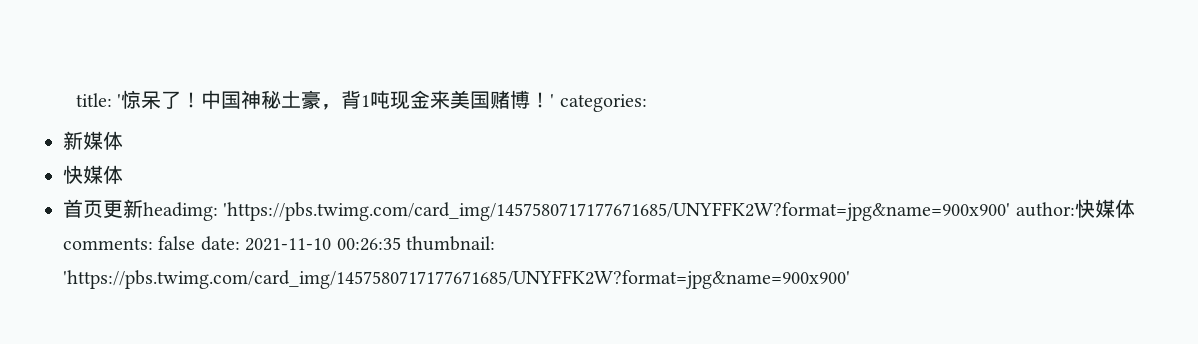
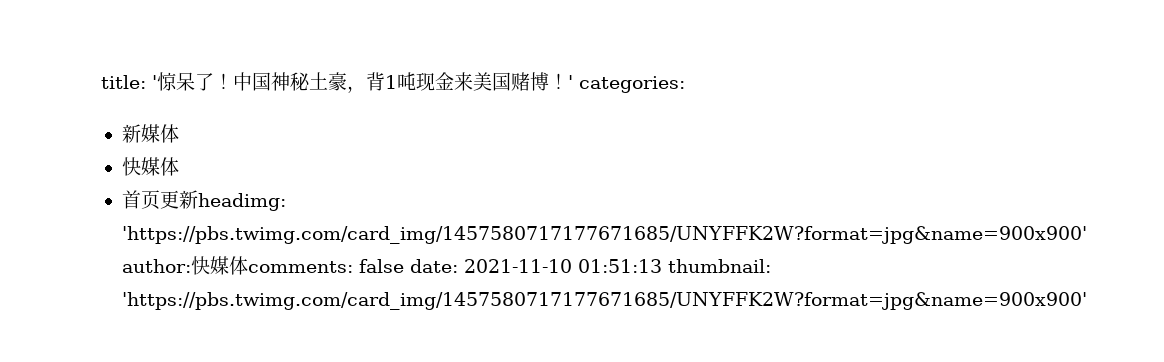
[336,237,401,251] 00:26:35 -> [577,259,662,273] 01:51:13

